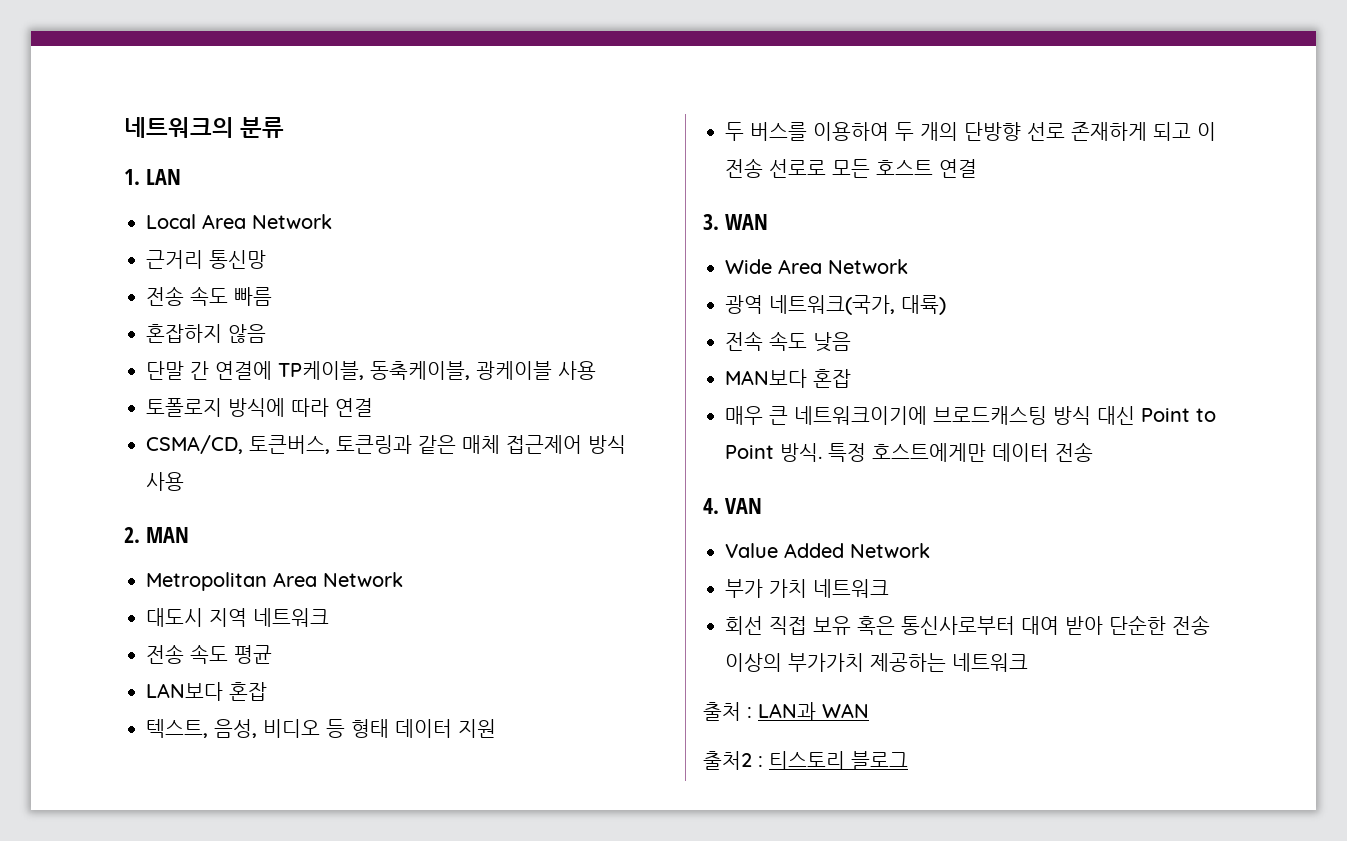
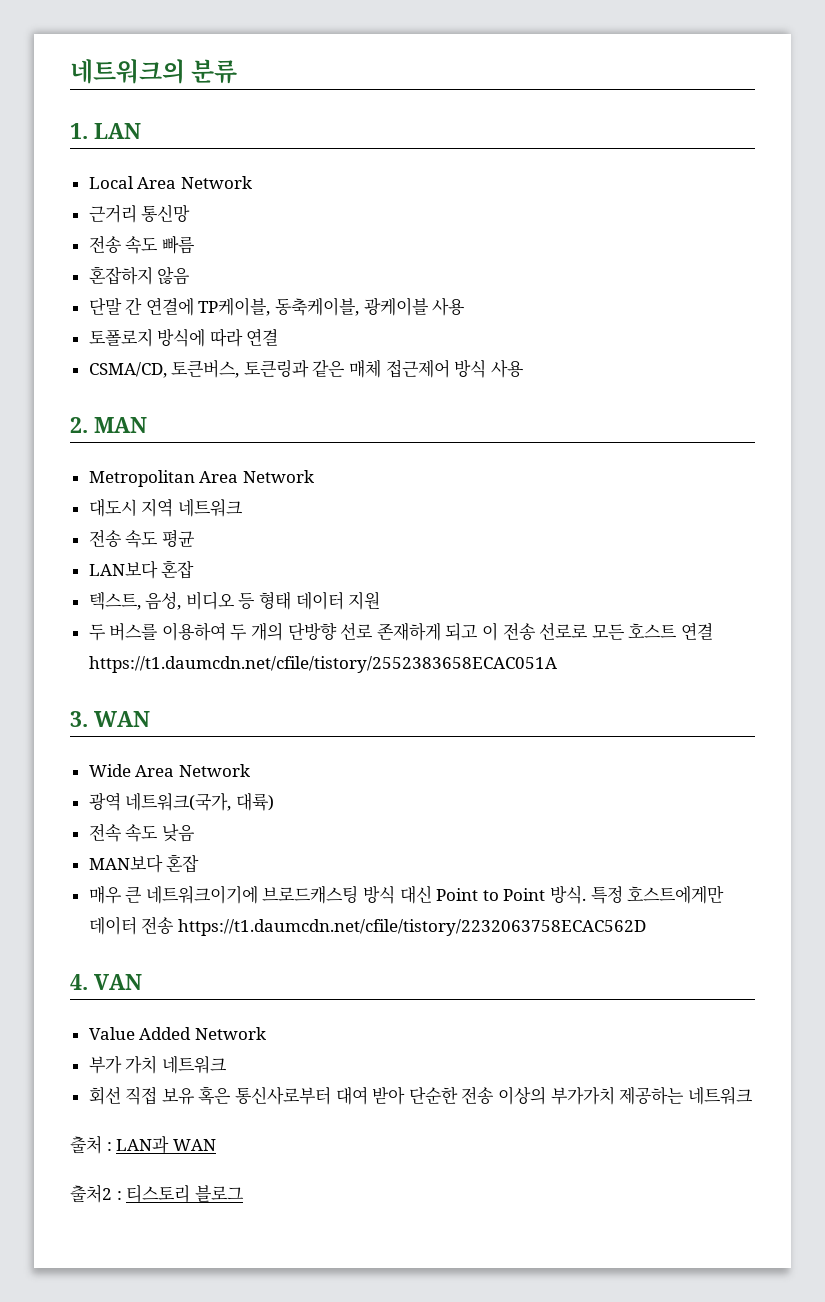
(977, 168) none -> [88,656,557,673] https://t1.daumcdn.net/cfile/tistory/2552383658ECAC051A
(1093, 452) none -> [177,919,646,936] https://t1.daumcdn.net/cfile/tistory/2232063758ECAC562D

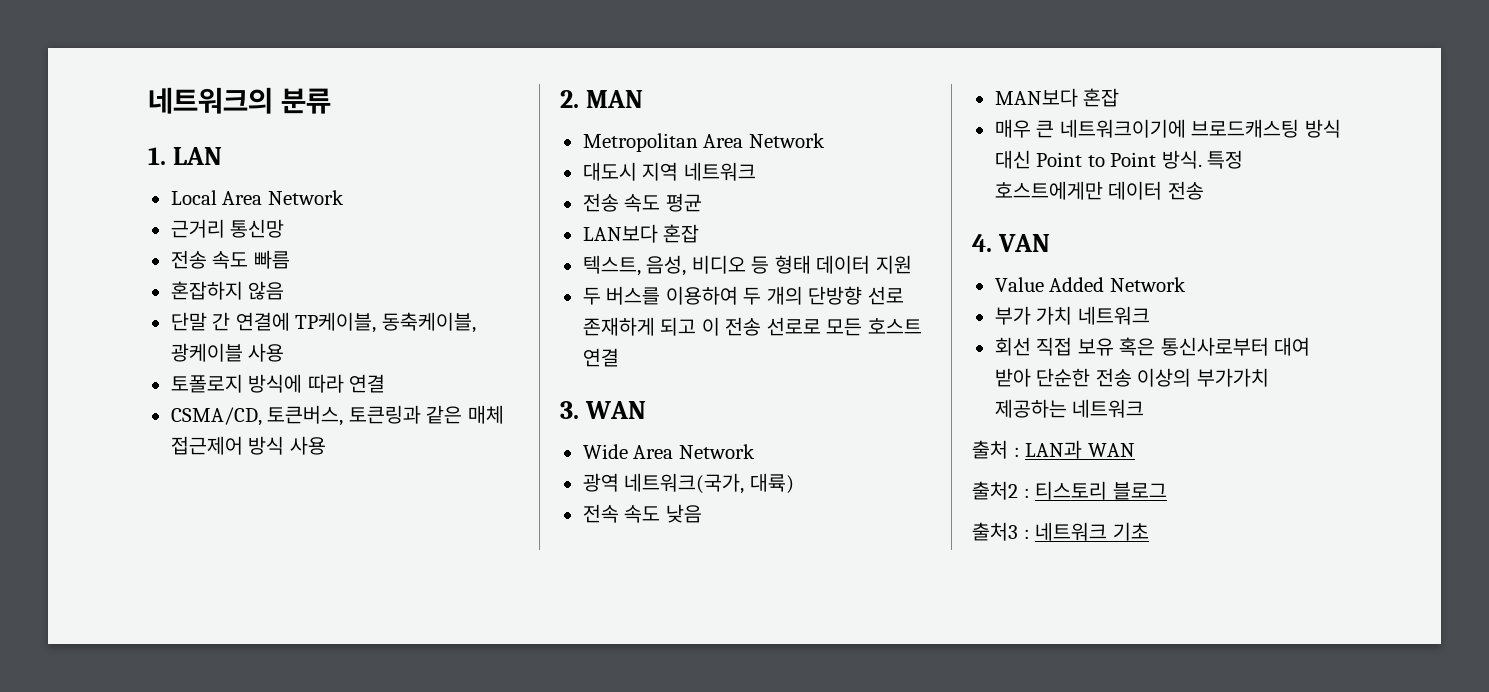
[88,656,557,673] https://t1.daumcdn.net/cfile/tistory/2552383658ECAC051A -> (619, 357) none
[177,919,646,936] https://t1.daumcdn.net/cfile/tistory/2232063758ECAC562D -> (1204, 190) none
(244, 1193) none -> [972,522,1149,541] // 출처3 : 네트워크 기초

